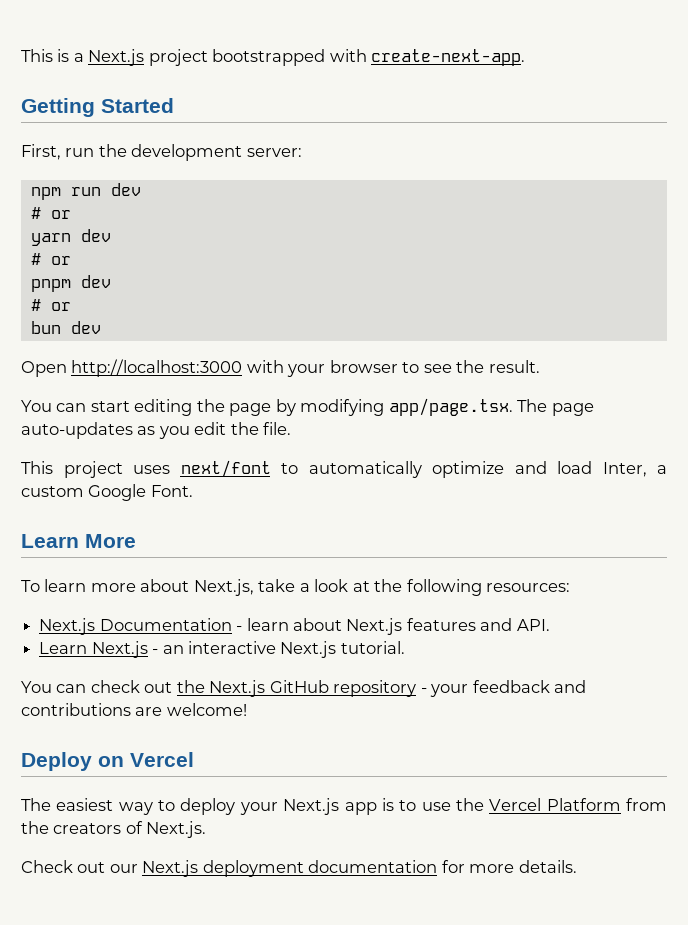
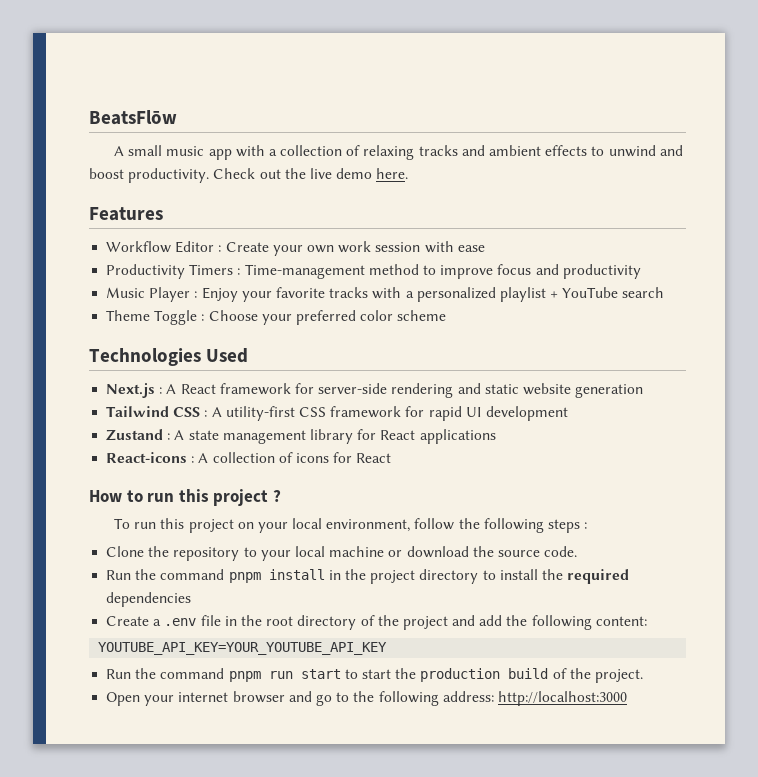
[21,49,526,66] [21,98,174,117] [21,144,302,161] [30,183,141,200] [30,207,71,219] [30,229,111,246] [30,253,71,265] [30,275,111,292] [30,299,71,311] [30,321,101,334] [21,359,540,377] [21,398,594,416] [21,422,292,439] [21,460,667,478] [21,484,193,501] [21,534,136,548] [21,579,571,596] [39,618,550,635] [39,641,405,658] [21,680,587,697] [21,703,247,716] [21,752,194,771] [21,798,667,815] [21,821,207,838] [21,860,577,877] This is a Next.js project bootstrapped with create-next-app. // Getting Started // First, run the development server: // npm run dev // # or // yarn dev // # or // pnpm dev // # or // bun dev // Open http://localhost:3000 with your browser to see the result. // You can start editing the page by modifying app/page.tsx. The page auto-updates as you edit the file. // This project uses next/font to automatically optimize and load Inter, a custom Google Font. // Learn More // To learn more about Next.js, take a look at the following resources: // Next.js Documentation - learn about Next.js features and API. // Learn Next.js - an interactive Next.js tutorial. // You can check out the Next.js GitHub repository - your feedback and contributions are welcome! // Deploy on Vercel // The easiest way to deploy your Next.js app is to use the Vercel Platform from the creators of Next.js. // Check out our Next.js deployment documentation for more details. -> [89,110,177,125] [113,145,683,160] [89,168,409,183] [89,207,163,221] [106,241,485,256] [106,264,641,279] [106,287,665,302] [106,310,447,325] [89,348,249,366] [106,383,644,398] [106,406,568,421] [106,429,496,444] [106,452,392,463] [89,489,281,506] [113,518,588,533] [106,546,578,561] [106,569,630,584] [106,592,192,607] [106,615,647,630] [98,642,388,655] [106,668,643,683] [106,691,627,706] BeatsFlōw // A small music app with a collection of relaxing tracks and ambient effects to unwind and boost productivity. Check out the live demo here. // Features // Workflow Editor : Create your own work session with ease // Productivity Timers : Time-management method to improve focus and productivity // Music Player : Enjoy your favorite tracks with a personalized playlist + YouTube search // Theme Toggle : Choose your preferred color scheme // Technologies Used // Next.js : A React framework for server-side rendering and static website generation // Tailwind CSS : A utility-first CSS framework for rapid UI development // Zustand : A state management library for React applications // React-icons : A collection of icons for React // How to run this project ? // To run this project on your local environment, follow the following steps : // Clone the repository to your local machine or download the source code. // Run the command pnpm install in the project directory to install the required dependencies // Create a .env file in the root directory of the project and add the following content: // YOUTUBE_API_KEY=YOUR_YOUTUBE_API_KEY // Run the command pnpm run start to start the production build of the project. // Open your internet browser and go to the following address: http://localhost:3000

